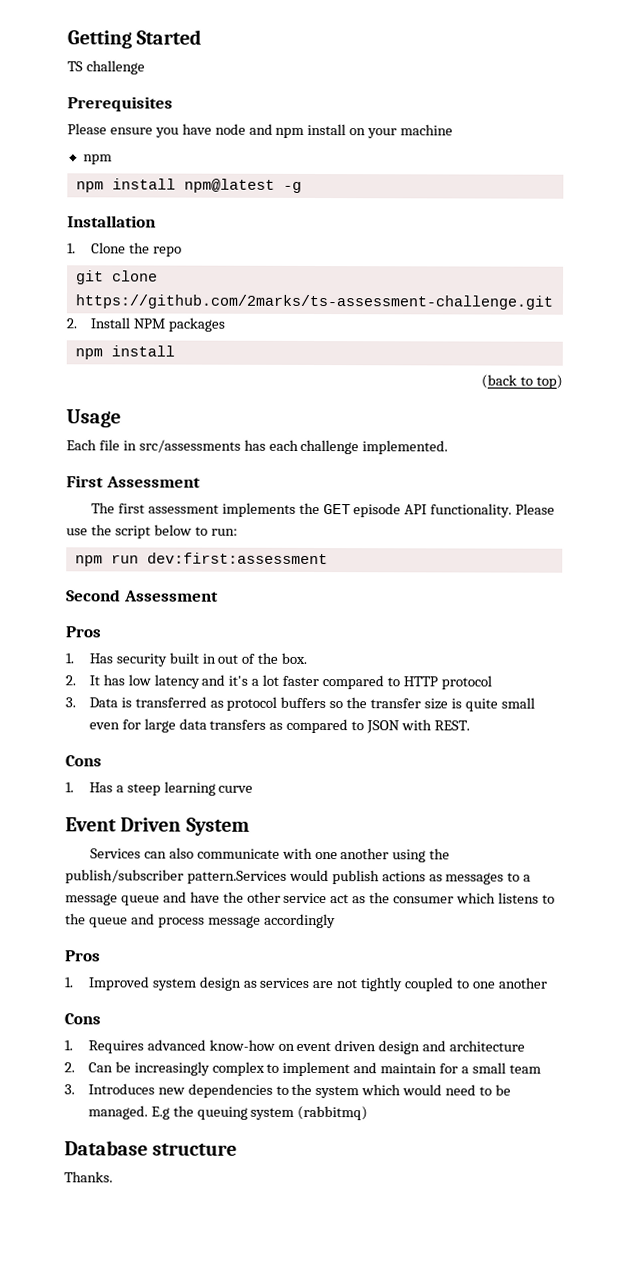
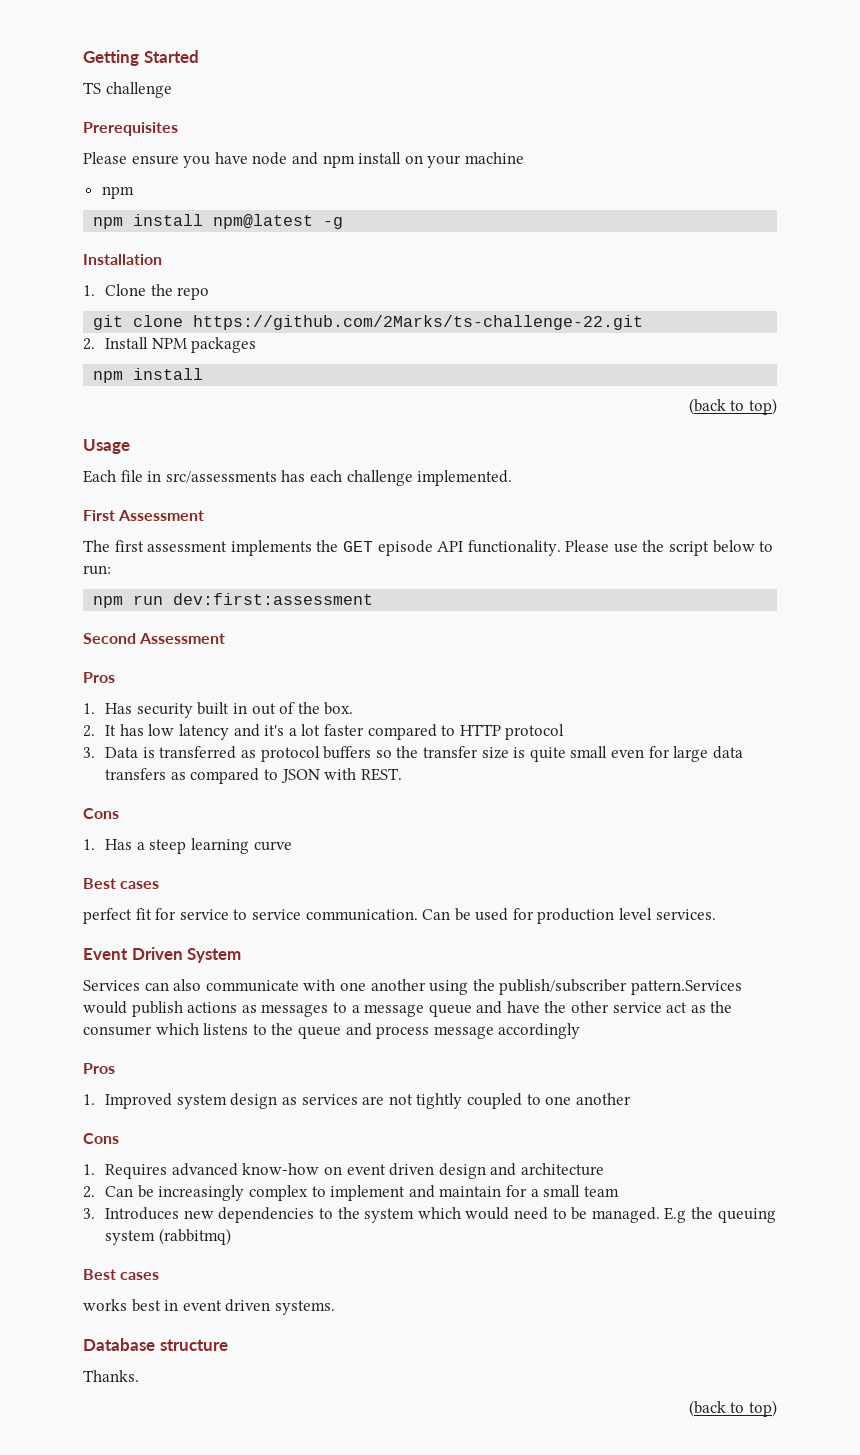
[74,294,553,310] https://github.com/2marks/ts-assessment-challenge.git -> [193,315,644,330] https://github.com/2Marks/ts-challenge-22.git
(254, 789) none -> [83,878,160,889] [83,908,716,924] // Best cases // perfect fit for service to service communication. Can be used for production level services.
(369, 1113) none -> [83,1269,160,1280] [83,1299,335,1315] // Best cases // works best in event driven systems.
(113, 1177) none -> [688,1400,777,1417] // (back to top)

